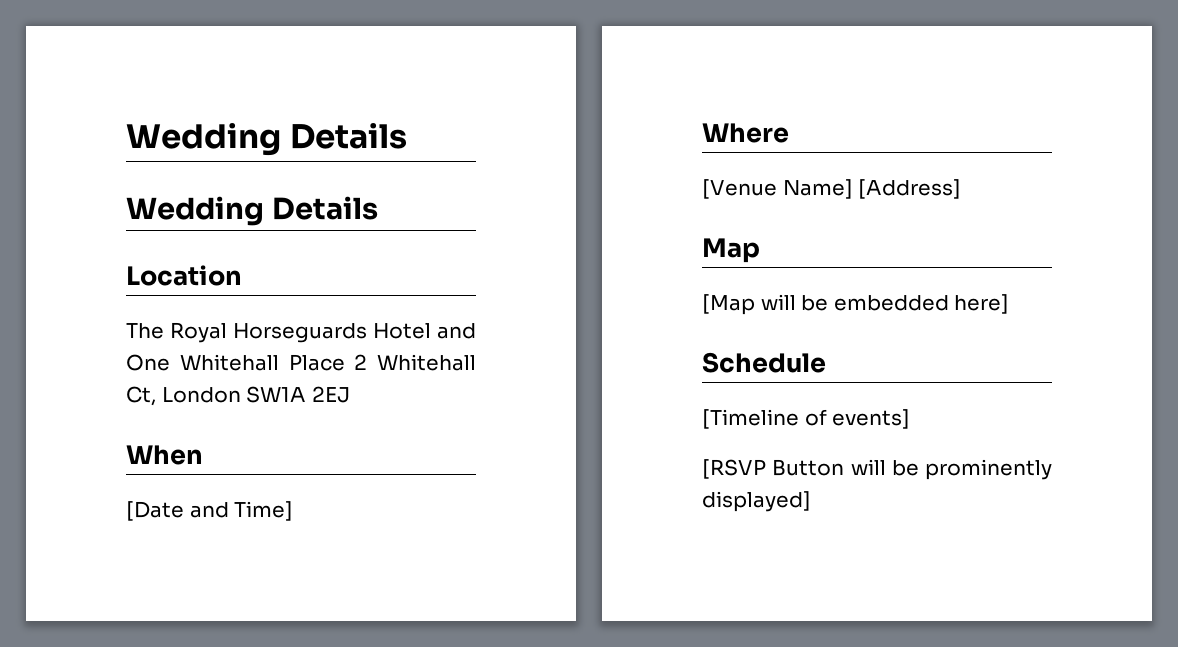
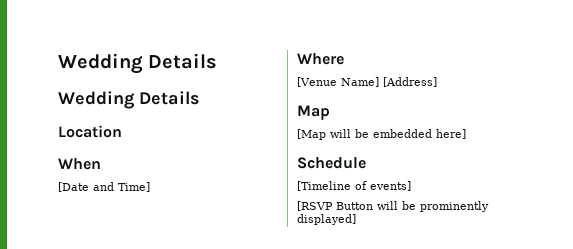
[126,322,476,343] [126,354,476,371] [126,386,350,406] // The Royal Horseguards Hotel and One Whitehall Place 2 Whitehall Ct, London SW1A 2EJ -> (122, 131) none

